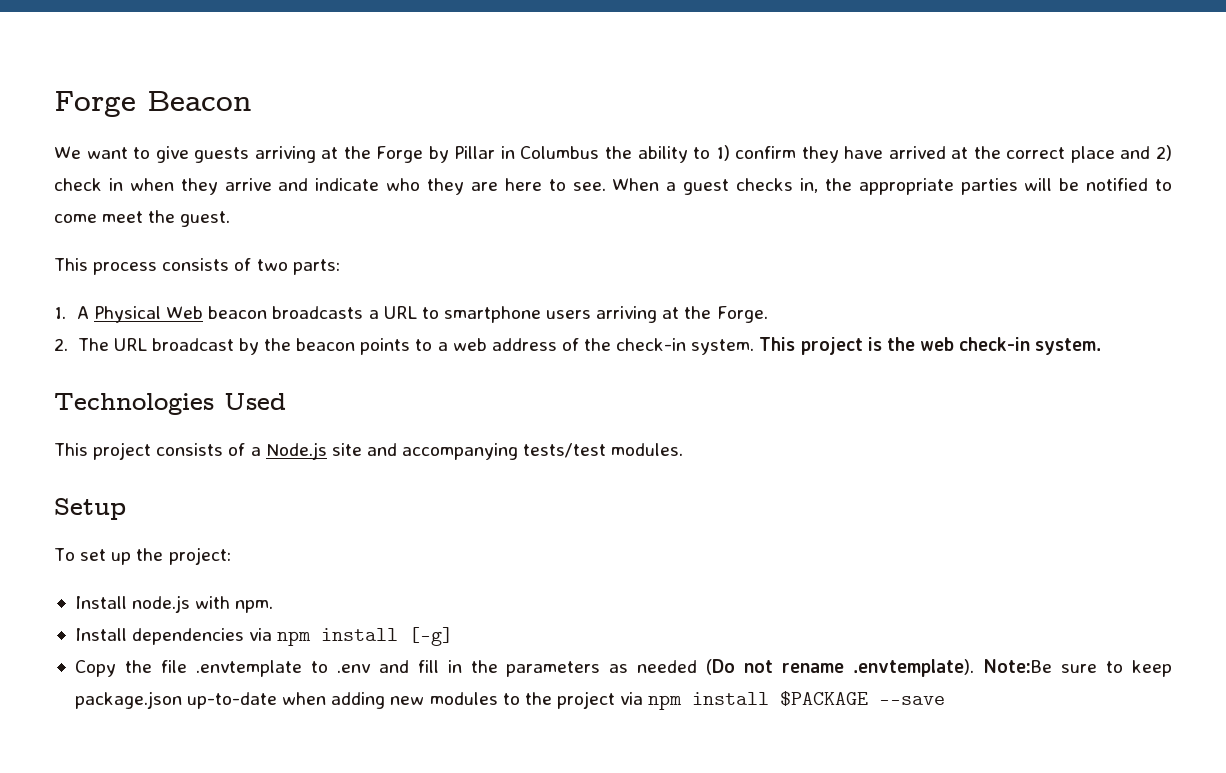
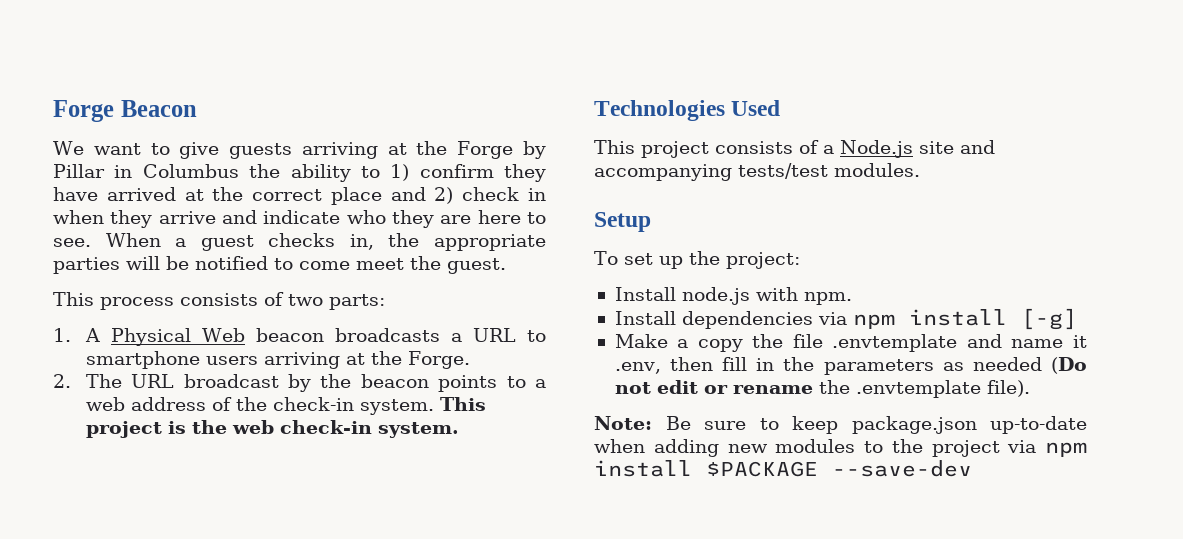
[74,660,409,677] Copy the file .envtemplate to .env and -> [614,334,1087,352] [614,357,714,374] Make a copy the file .envtemplate and name it .env, then
[782,659,1053,677] rename .envtemplate). Note:Be -> [656,380,1030,398] [594,416,691,430] edit or rename the .envtemplate file). // Note: Be
[879,696,946,705] --save -> [832,460,972,477] --save-dev

